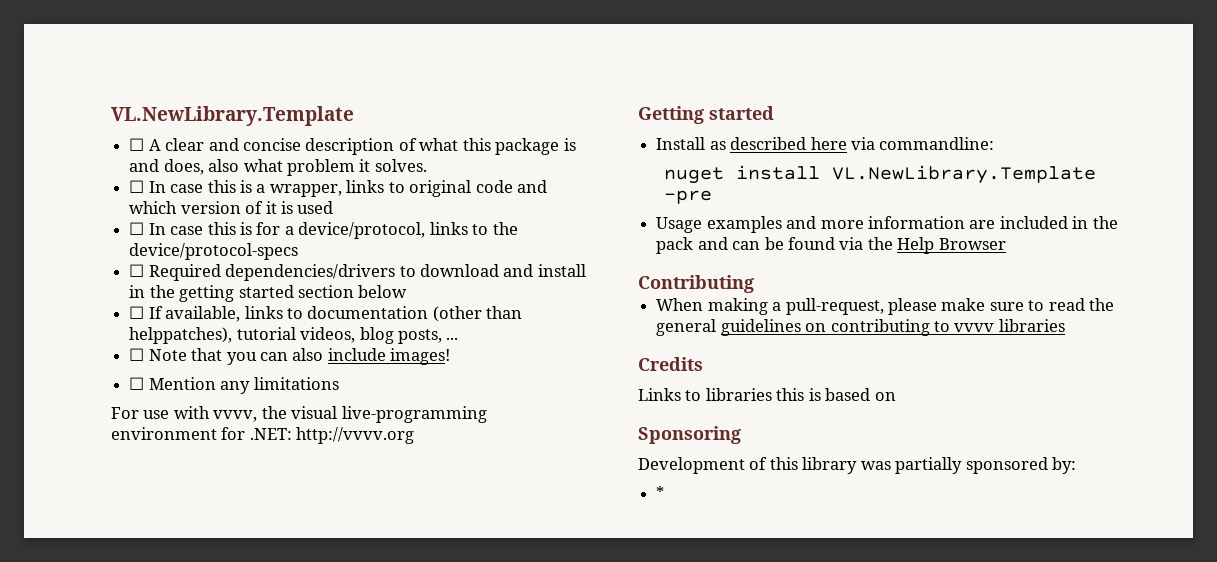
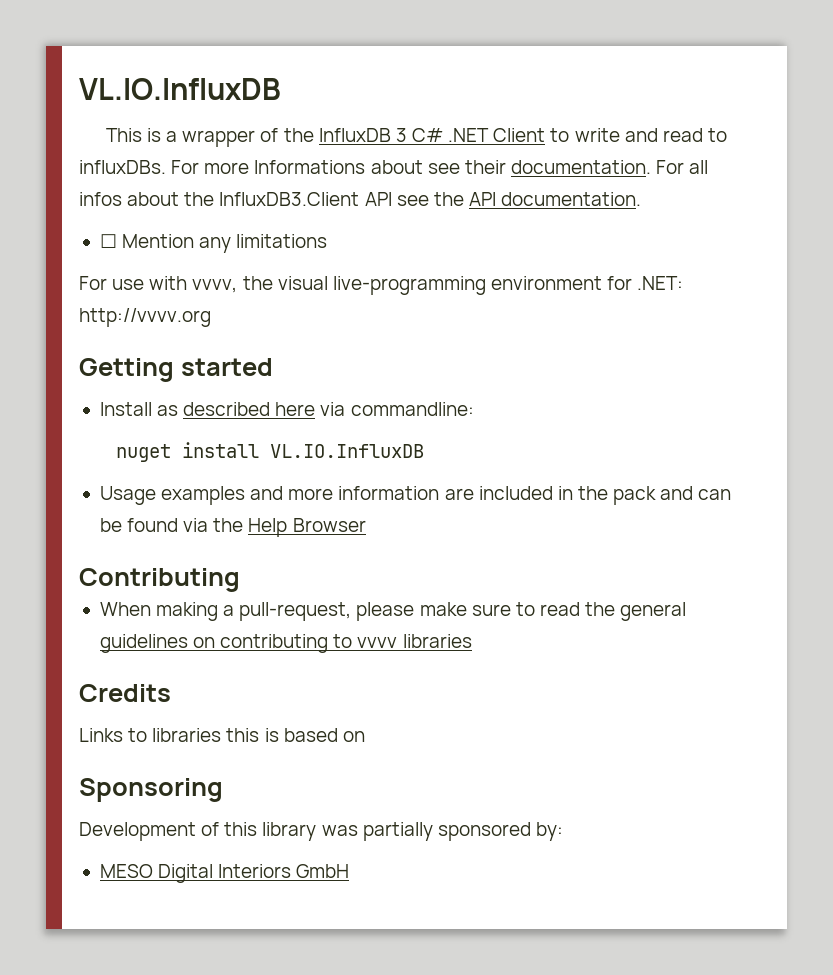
[111,106,354,126] [129,138,576,155] [129,159,427,176] [129,180,548,197] [129,201,334,214] [129,222,518,239] [129,243,299,260] [129,264,586,281] [129,285,408,302] [129,306,523,322] [129,327,459,344] [129,348,451,365] VL.NewLibrary.Template // ☐ A clear and concise description of what this package is and does, also what problem it solves. // ☐ In case this is a wrapper, links to original code and which version of it is used // ☐ In case this is for a device/protocol, links to the device/protocol-specs // ☐ Required dependencies/drivers to download and install in the getting started section below // ☐ If available, links to documentation (other than helppatches), tutorial videos, blog posts, ... // ☐ Note that you can also include images! -> [79,78,281,100] [105,128,727,147] [79,160,709,174] [79,192,642,206] VL.IO.InfluxDB // This is a wrapper of the InfluxDB 3 C# .NET Client to write and read to influxDBs. For more Informations about see their documentation. For all infos about the InfluxDB3.Client API see the API documentation.
[831,165,1096,184] [663,190,712,204] VL.NewLibrary.Template -pre -> [269,444,424,458] VL.IO.InfluxDB
[656,486,665,499] * -> [99,864,350,883] MESO Digital Interiors GmbH

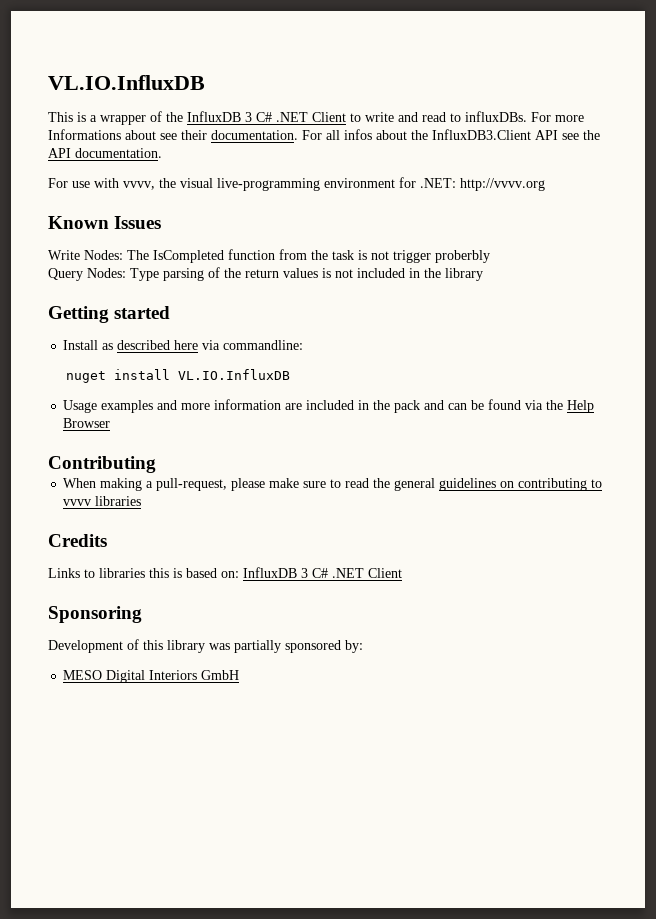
[99,234,328,253] // ☐ Mention any limitations -> (162, 153) none
(211, 317) none -> [48,216,162,229] [48,249,490,263] [48,267,483,281] // Known Issues // Write Nodes: The IsCompleted function from the task is not trigger proberbly // Query Nodes: Type parsing of the return values is not included in the library
[342,731,365,742] on -> [221,567,402,578] on: InfluxDB 3 C# .NET Client

